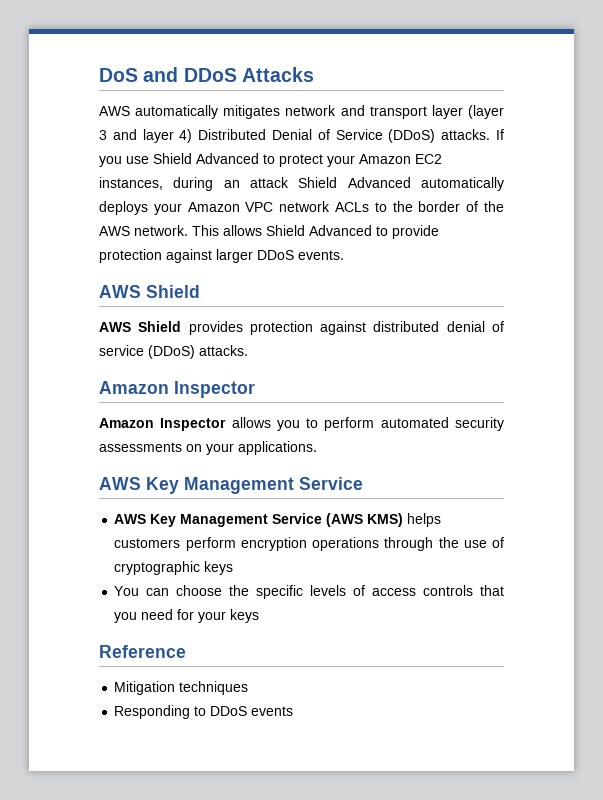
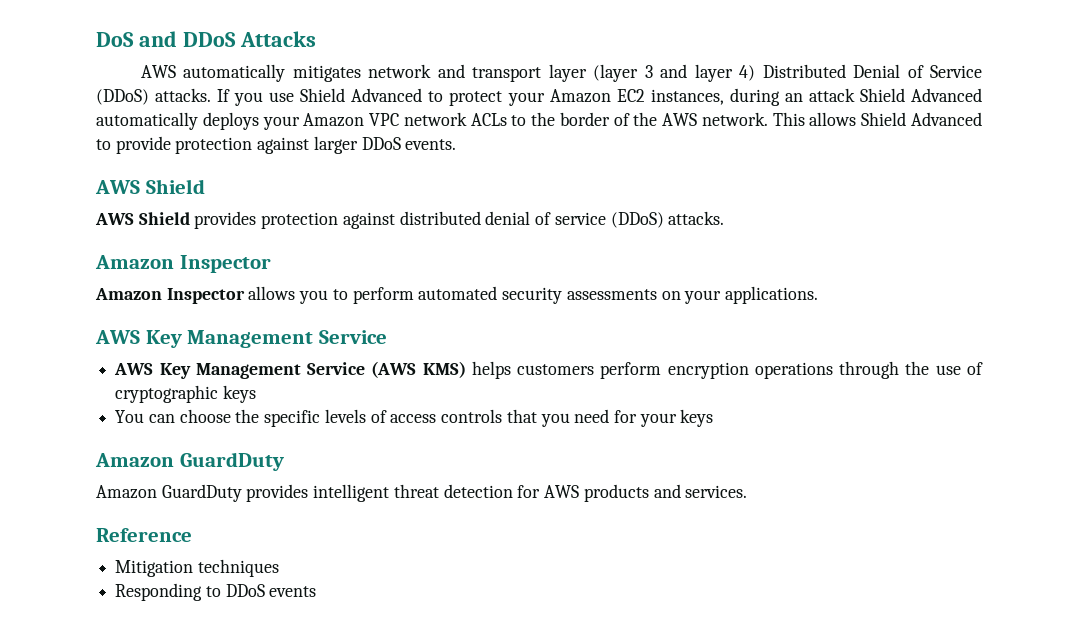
(260, 616) none -> [95,452,284,471] [96,484,748,502] // Amazon GuardDuty // Amazon GuardDuty provides intelligent threat detection for AWS products and services.

